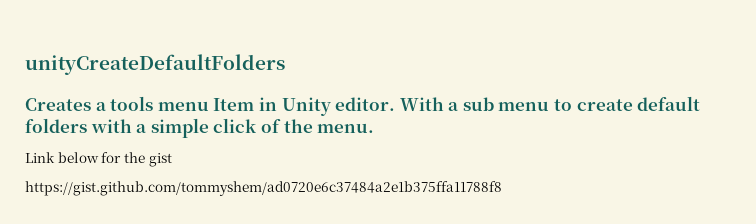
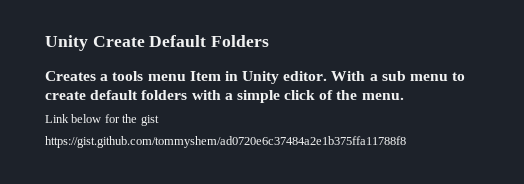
[25,54,285,75] unityCreateDefaultFolders -> [45,35,270,51] Unity Create Default Folders

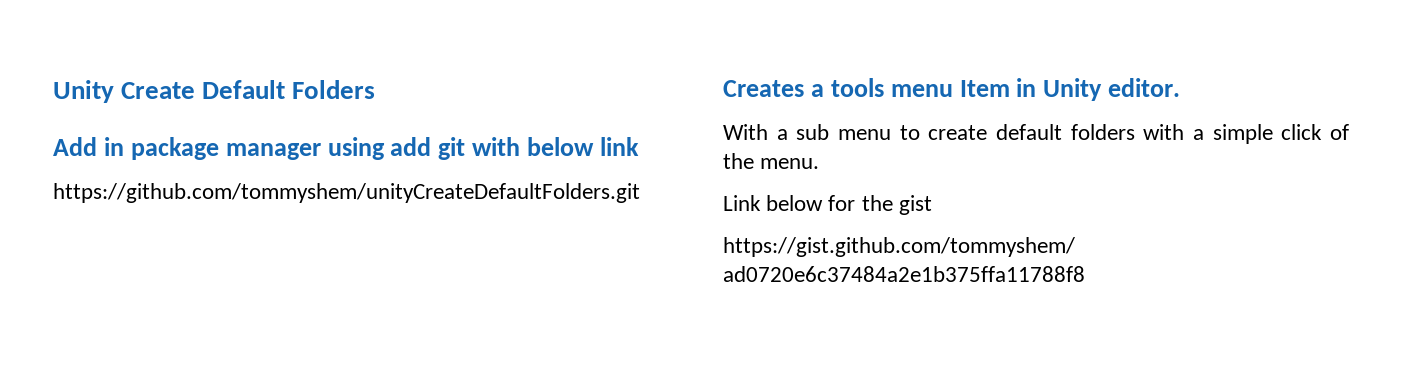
(270, 41) none -> [53,137,639,160] [53,183,640,203] // Add in package manager using add git with below link // https://github.com/tommyshem/unityCreateDefaultFolders.git
(328, 76) none -> (1181, 87) //

